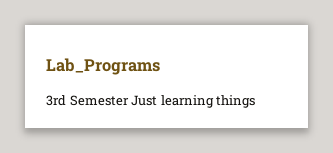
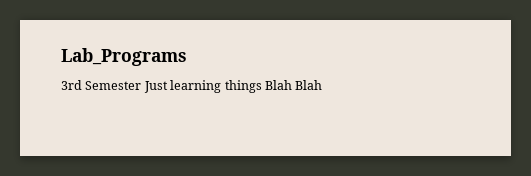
(256, 101) none -> [264,80,323,90] Blah Blah

